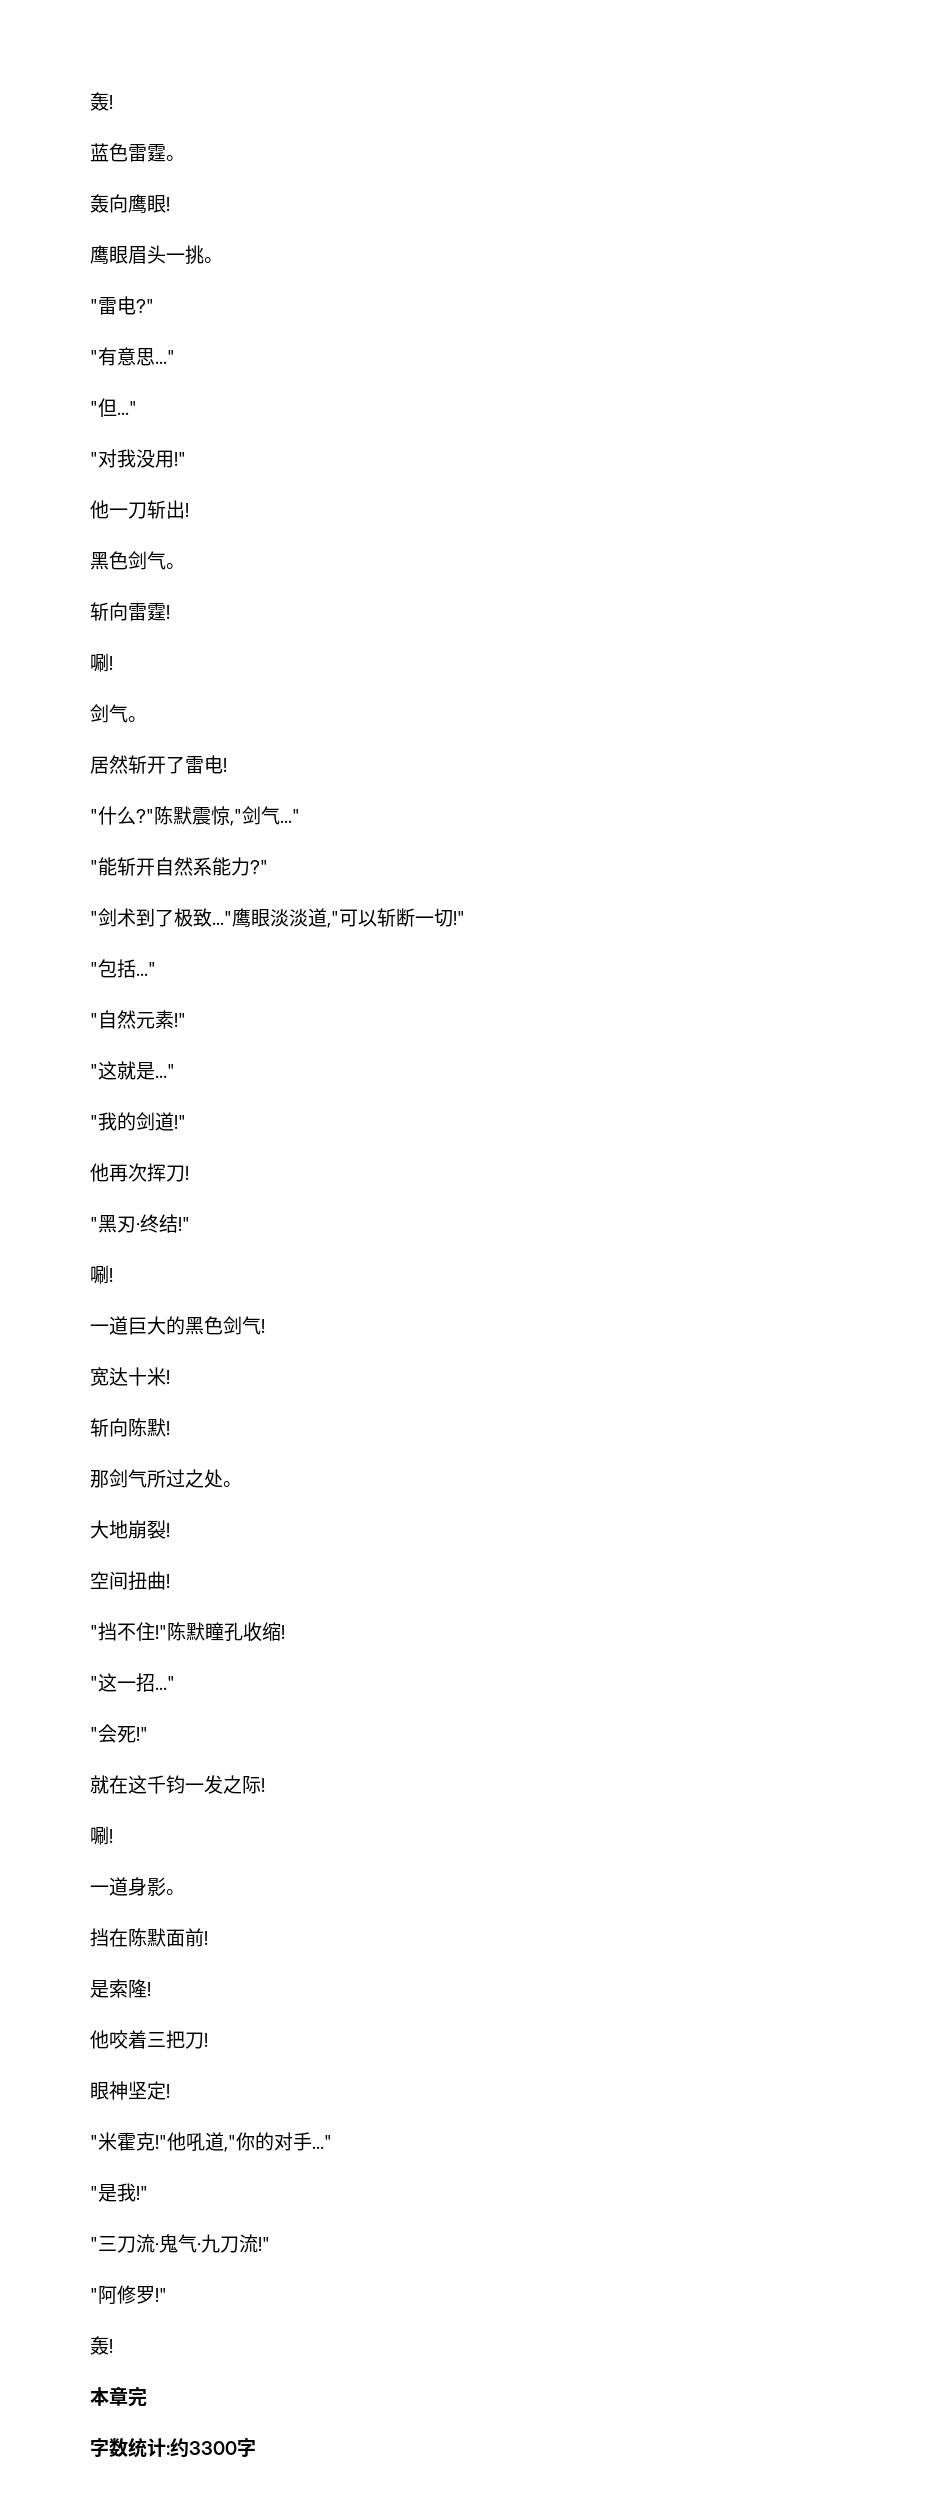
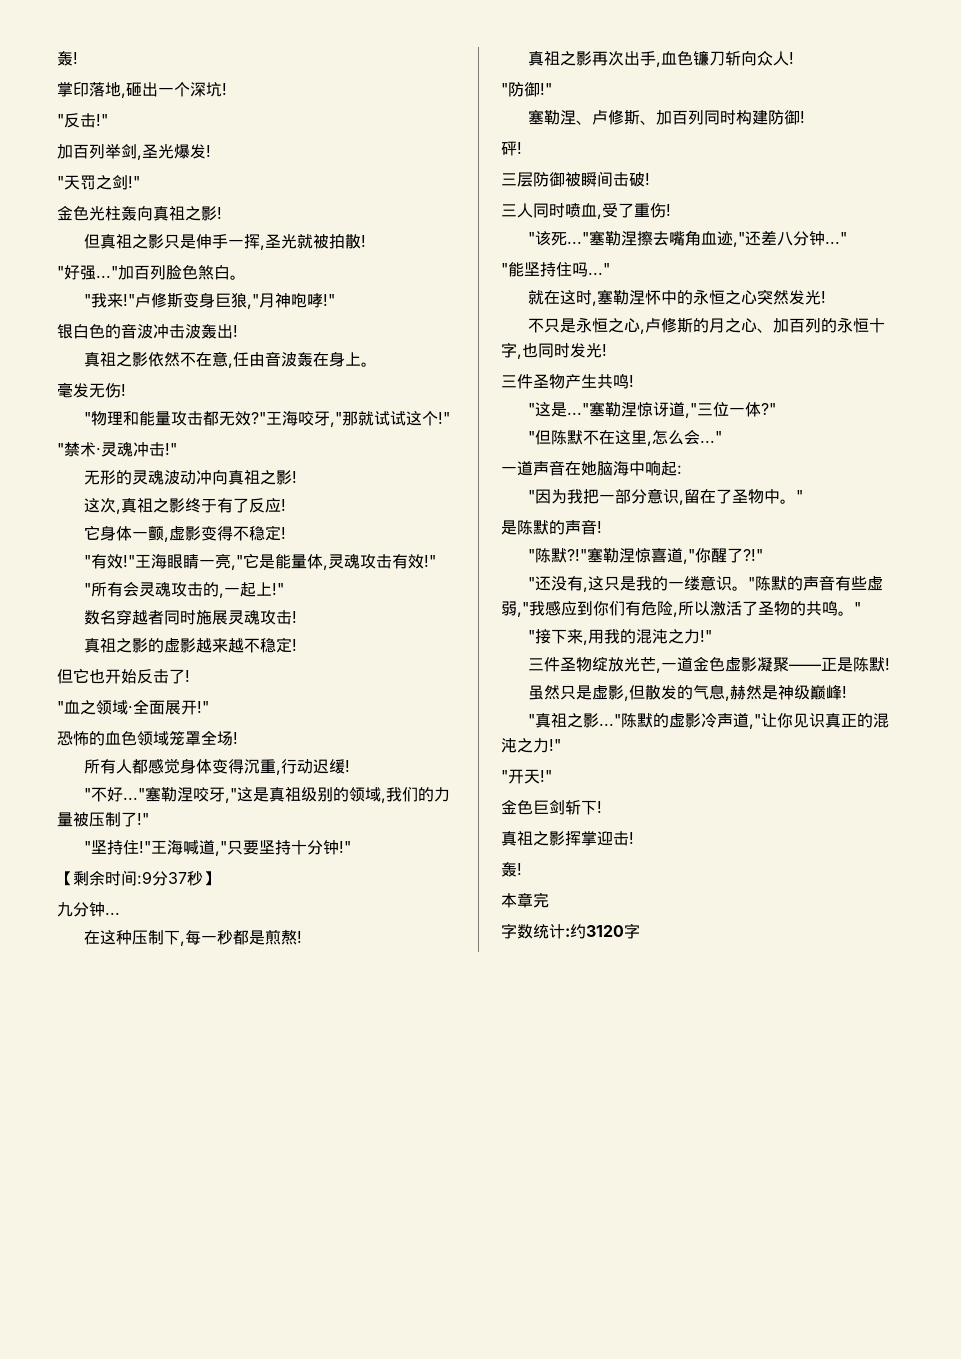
[90,92,113,111] [90,143,185,162] [90,194,170,213] [90,245,223,265] [90,296,154,315] [90,347,175,366] [90,398,137,417] [90,449,186,468] [90,500,189,519] [90,551,185,570] [90,602,170,621] [90,653,113,672] [90,704,147,723] [90,755,227,774] [90,806,300,826] [90,857,268,876] [90,908,465,928] [90,959,156,978] [90,1010,186,1029] [90,1061,175,1080] [90,1112,186,1131] [90,1163,189,1182] [90,1214,190,1233] [90,1265,113,1284] [90,1316,265,1335] [90,1367,170,1386] [90,1418,170,1437] [90,1469,242,1488] [90,1520,170,1539] [90,1571,170,1591] [90,1622,285,1642] [90,1673,175,1692] [90,1724,148,1743] [90,1775,265,1794] [90,1826,113,1845] [90,1877,185,1896] [90,1928,208,1947] [90,1979,151,1998] [90,2030,208,2049] [90,2081,170,2100] [90,2132,332,2152] [90,2183,148,2202] [90,2234,270,2253] [90,2285,167,2305] 轰! // 蓝色雷霆。 // 轰向鹰眼! // 鹰眼眉头一挑。 // "雷电?" // "有意思..." // "但..." // "对我没用!" // 他一刀斩出! // 黑色剑气。 // 斩向雷霆! // 唰! // 剑气。 // 居然斩开了雷电! // "什么?"陈默震惊,"剑气..." // "能斩开自然系能力?" // "剑术到了极致..."鹰眼淡淡道,"可以斩断一切!" // "包括..." // "自然元素!" // "这就是..." // "我的剑道!" // 他再次挥刀! // "黑刃·终结!" // 唰! // 一道巨大的黑色剑气! // 宽达十米! // 斩向陈默! // 那剑气所过之处。 // 大地崩裂! // 空间扭曲! // "挡不住!"陈默瞳孔收缩! // "这一招..." // "会死!" // 就在这千钧一发之际! // 唰! // 一道身影。 // 挡在陈默面前! // 是索隆! // 他咬着三把刀! // 眼神坚定! // "米霍克!"他吼道,"你的对手..." // "是我!" // "三刀流·鬼气·九刀流!" // "阿修罗!" -> [57,51,78,66] [57,82,227,98] [57,113,108,128] [57,144,211,160] [57,175,140,190] [57,205,222,221] [83,233,366,250] [57,265,246,280] [83,292,335,309] [57,323,238,339] [83,351,377,368] [57,382,126,398] [83,411,450,427] [57,441,177,457] [83,469,297,485] [83,497,286,514] [83,525,286,542] [83,553,436,570] [83,581,284,598] [83,609,297,625] [83,637,297,653] [57,668,190,684] [57,699,209,715] [57,730,238,746] [83,758,350,775] [83,786,450,803] [57,812,149,827] [83,840,351,856] [57,870,219,886] [57,902,120,917] [83,929,302,946] [527,50,794,67] [501,82,552,97] [527,109,805,125] [501,141,522,156] [501,171,650,187] [501,203,671,219] [527,230,847,247] [501,262,610,277] [527,289,826,306] [527,317,885,334] [501,342,607,359] [501,373,634,389] [527,401,776,418] [527,429,722,446] [501,460,682,476] [527,488,803,505] [501,519,602,535] [527,547,763,564] [527,575,883,592] [501,600,861,617] [527,629,712,645] [527,656,890,673] [527,684,847,701] [527,712,889,729] [501,738,561,753] [501,769,552,784] [501,800,602,815] [501,830,634,846] 轰! // 掌印落地,砸出一个深坑! // "反击!" // 加百列举剑,圣光爆发! // "天罚之剑!" // 金色光柱轰向真祖之影! // 但真祖之影只是伸手一挥,圣光就被拍散! // "好强..."加百列脸色煞白。 // "我来!"卢修斯变身巨狼,"月神咆哮!" // 银白色的音波冲击波轰出! // 真祖之影依然不在意,任由音波轰在身上。 // 毫发无伤! // "物理和能量攻击都无效?"王海咬牙,"那就试试这个!" // "禁术·灵魂冲击!" // 无形的灵魂波动冲向真祖之影! // 这次,真祖之影终于有了反应! // 它身体一颤,虚影变得不稳定! // "有效!"王海眼睛一亮,"它是能量体,灵魂攻击有效!" // "所有会灵魂攻击的,一起上!" // 数名穿越者同时施展灵魂攻击! // 真祖之影的虚影越来越不稳定! // 但它也开始反击了! // "血之领域·全面展开!" // 恐怖的血色领域笼罩全场! // 所有人都感觉身体变得沉重,行动迟缓! // "不好..."塞勒涅咬牙,"这是真祖级别的领域,我们的力量被压制了!" // "坚持住!"王海喊道,"只要坚持十分钟!" // 【剩余时间:9分37秒】 // 九分钟... // 在这种压制下,每一秒都是煎熬! // 真祖之影再次出手,血色镰刀斩向众人! // "防御!" // 塞勒涅、卢修斯、加百列同时构建防御! // 砰! // 三层防御被瞬间击破! // 三人同时喷血,受了重伤! // "该死..."塞勒涅擦去嘴角血迹,"还差八分钟..." // "能坚持住吗..." // 就在这时,塞勒涅怀中的永恒之心突然发光! // 不只是永恒之心,卢修斯的月之心、加百列的永恒十字,也同时发光! // 三件圣物产生共鸣! // "这是..."塞勒涅惊讶道,"三位一体?" // "但陈默不在这里,怎么会..." // 一道声音在她脑海中响起: // "因为我把一部分意识,留在了圣物中。" // 是陈默的声音! // "陈默?!"塞勒涅惊喜道,"你醒了?!" // "还没有,这只是我的一缕意识。"陈默的声音有些虚弱,"我感应到你们有危险,所以激活了圣物的共鸣。" // "接下来,用我的混沌之力!" // 三件圣物绽放光芒,一道金色虚影凝聚——正是陈默! // 虽然只是虚影,但散发的气息,赫然是神级巅峰! // "真祖之影..."陈默的虚影冷声道,"让你见识真正的混沌之力!" // "开天!" // 金色巨剑斩下! // 真祖之影挥掌迎击!
[189,2441,237,2455] 3300 -> [586,925,624,937] 3120

